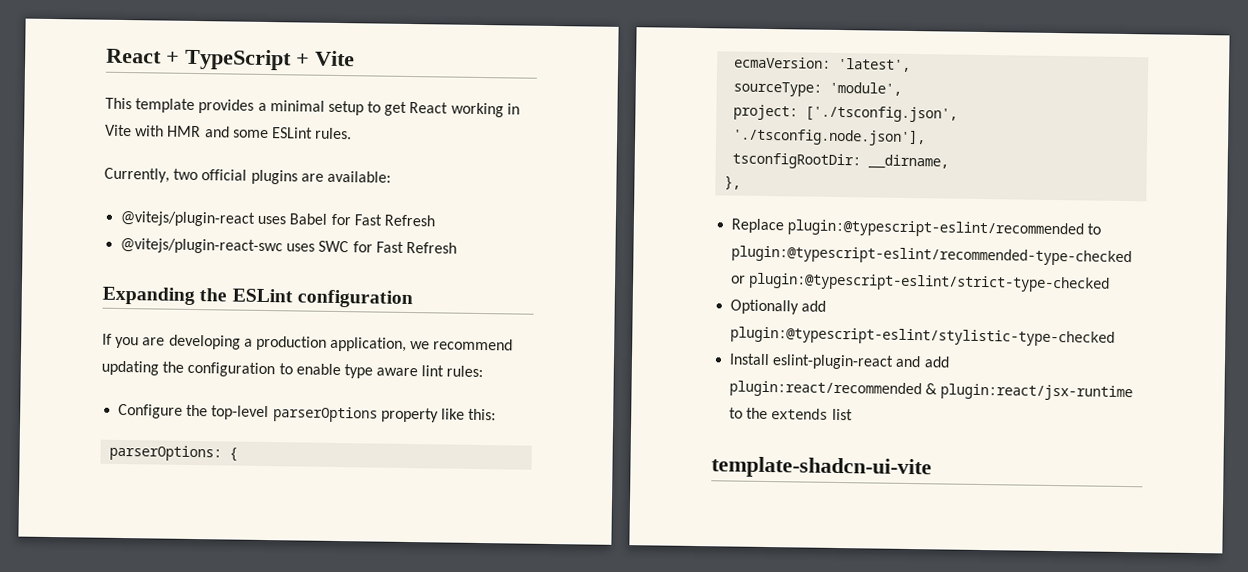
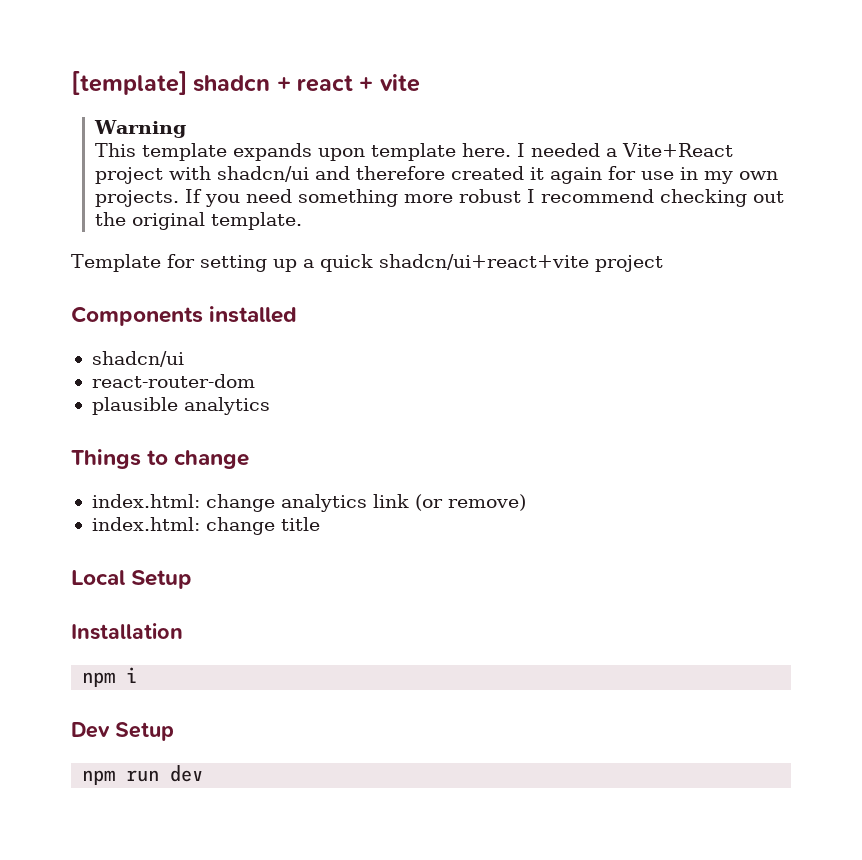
[106,48,355,71] [105,97,520,118] [105,124,353,140] [104,167,391,185] [120,210,435,227] [120,237,457,255] [102,286,413,309] [102,333,514,352] [101,360,484,379] [118,403,497,423] [109,444,239,462] [734,56,912,72] [733,81,903,97] [733,104,959,123] [733,127,927,147] [732,152,950,170] [724,175,742,190] [731,218,1102,239] [731,245,1133,267] [731,272,1111,293] [730,299,827,315] [730,326,1116,347] [729,353,950,370] [729,380,1134,402] [729,407,853,421] [711,456,932,480] React + TypeScript + Vite // This template provides a minimal setup to get React working in Vite with HMR and some ESLint rules. // Currently, two official plugins are available: // @vitejs/plugin-react uses Babel for Fast Refresh // @vitejs/plugin-react-swc uses SWC for Fast Refresh // Expanding the ESLint configuration // If you are developing a production application, we recommend updating the configuration to enable type aware lint rules: // Configure the top-level parserOptions property like this: // parserOptions: { // ecmaVersion: 'latest', // sourceType: 'module', // project: ['./tsconfig.json', './tsconfig.node.json'], // tsconfigRootDir: __dirname, // }, // Replace plugin:@typescript-eslint/recommended to plugin:@typescript-eslint/recommended-type-checked or plugin:@typescript-eslint/strict-type-checked // Optionally add plugin:@typescript-eslint/stylistic-type-checked // Install eslint-plugin-react and add plugin:react/recommended & plugin:react/jsx-runtime to the extends list // template-shadcn-ui-vite -> [71,71,420,95] [94,120,187,138] [95,143,734,161] [95,166,779,184] [95,189,785,207] [95,212,303,230] [71,254,663,272] [71,306,298,326] [91,351,184,367] [91,374,255,388] [91,397,270,415] [71,449,250,469] [91,494,526,512] [91,517,320,535] [71,570,193,589] [71,623,183,640] [82,667,138,687] [71,722,174,741] [82,765,204,785] [template] shadcn + react + vite // Warning // This template expands upon template here. I needed a Vite+React project with shadcn/ui and therefore created it again for use in my own projects. If you need something more robust I recommend checking out the original template. // Template for setting up a quick shadcn/ui+react+vite project // Components installed // shadcn/ui // react-router-dom // plausible analytics // Things to change // index.html: change analytics link (or remove) // index.html: change title // Local Setup // Installation // npm i // Dev Setup // npm run dev

